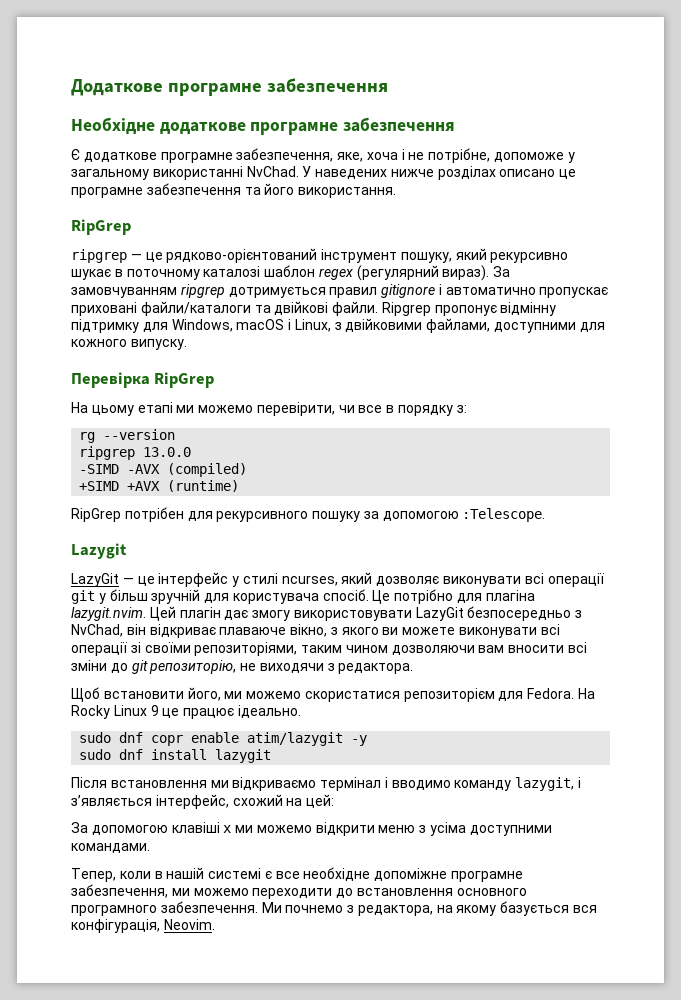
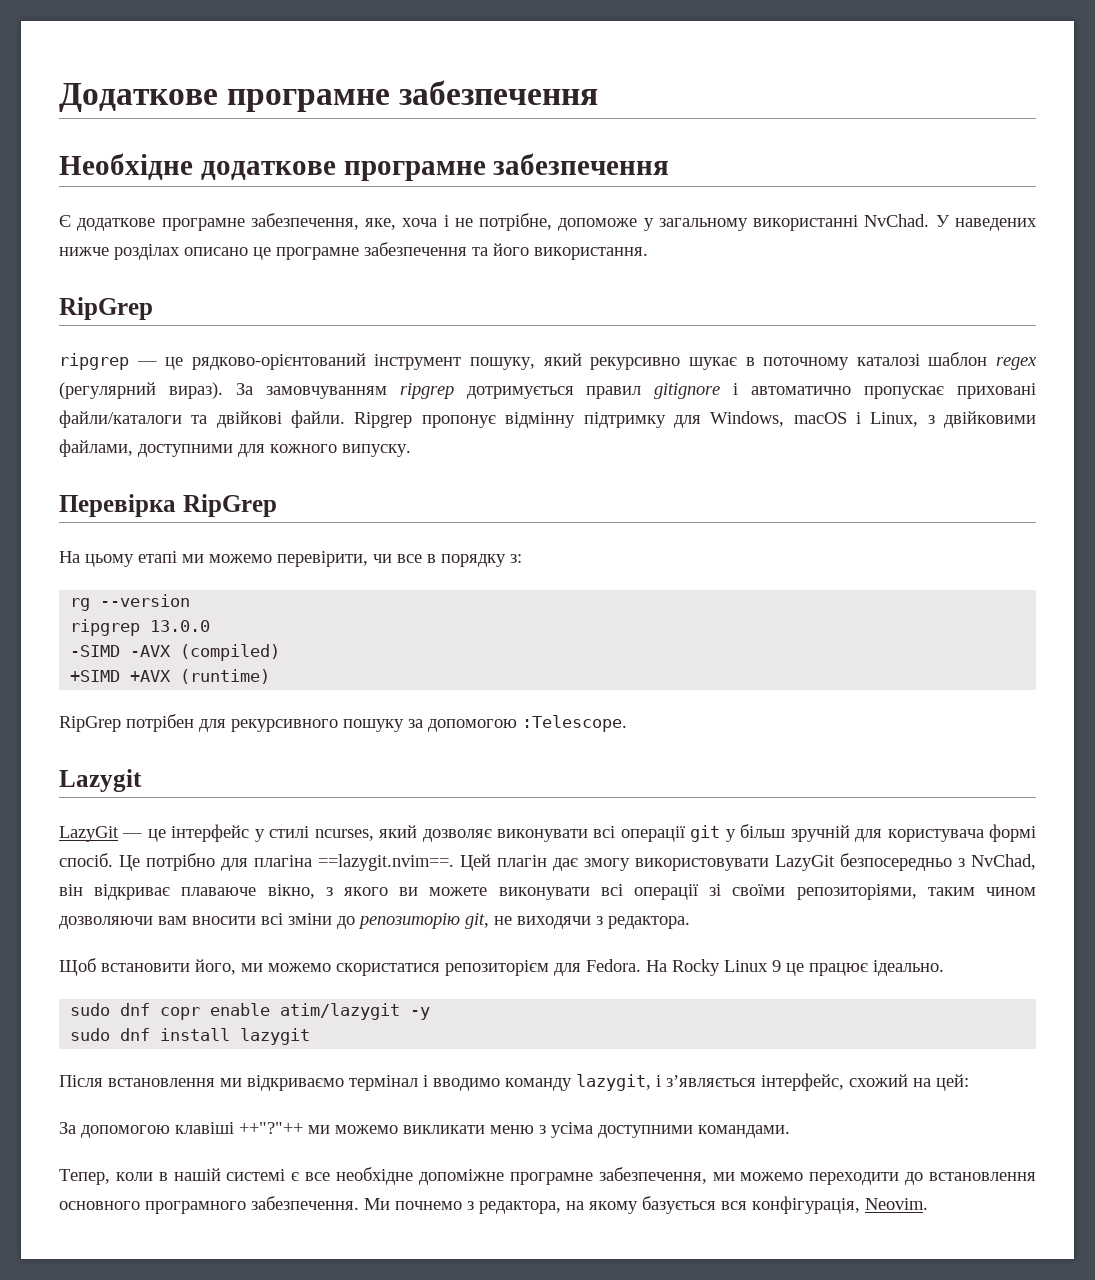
(319, 598) none -> [989,824,1036,842] формі
[71,607,146,621] lazygit.nvim. -> [318,854,454,871] ==lazygit.nvim==.
[131,660,237,674] git репозиторію, -> [358,913,489,929] репозиторію git,
[223,822,375,836] x ми можемо відкрити -> [239,1122,485,1134] ++"?"++ ми можемо викликати

